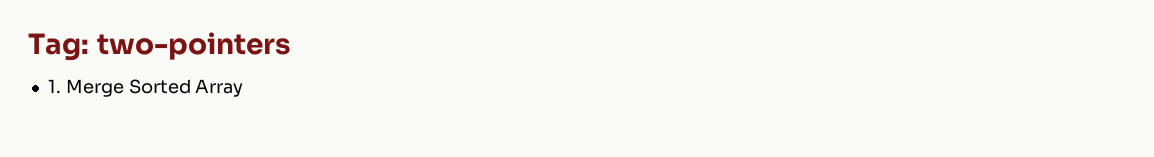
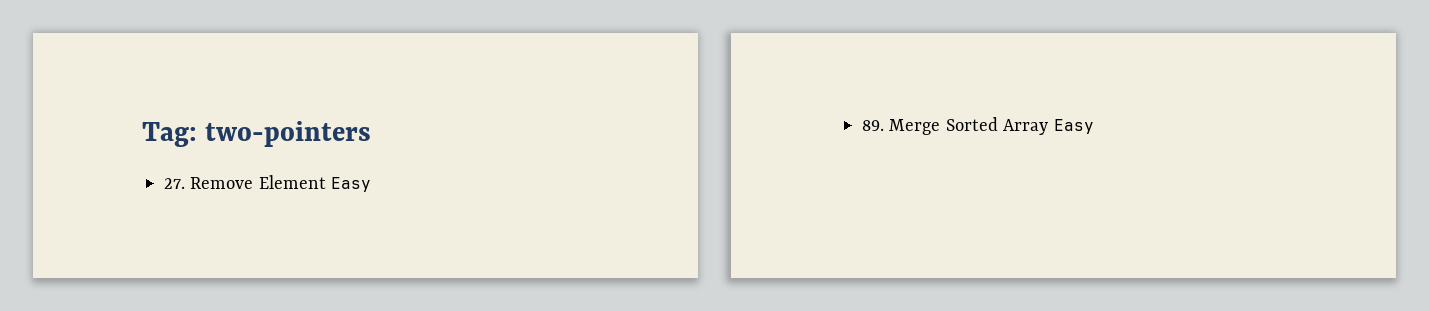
[47,79,61,93] 1. -> [164,175,372,192] [862,120,884,131] 27. Remove Element Easy // 89.
(244, 88) none -> [1053,119,1094,134] Easy

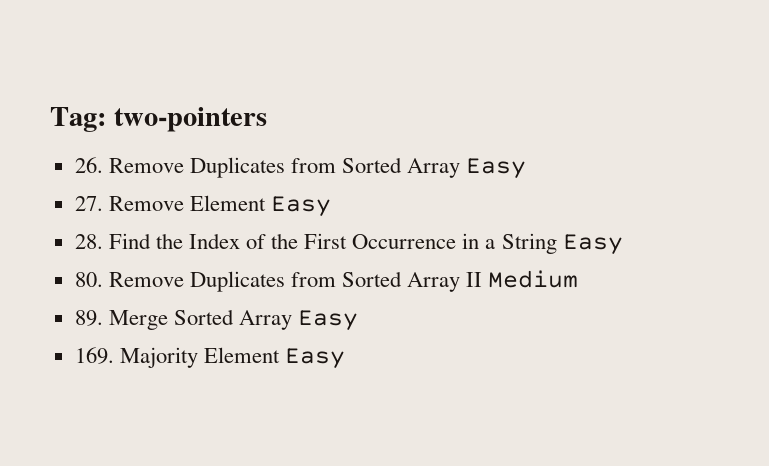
[164,175,372,192] 27. Remove Element Easy -> [74,157,527,179] [74,195,331,217] [74,233,623,255] [74,270,579,292] 26. Remove Duplicates from Sorted Array Easy // 27. Remove Element Easy // 28. Find the Index of the First Occurrence in a String Easy // 80. Remove Duplicates from Sorted Array II Medium
(1094, 126) none -> [74,347,345,369] // 169. Majority Element Easy

